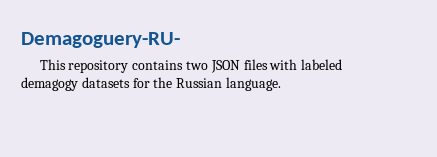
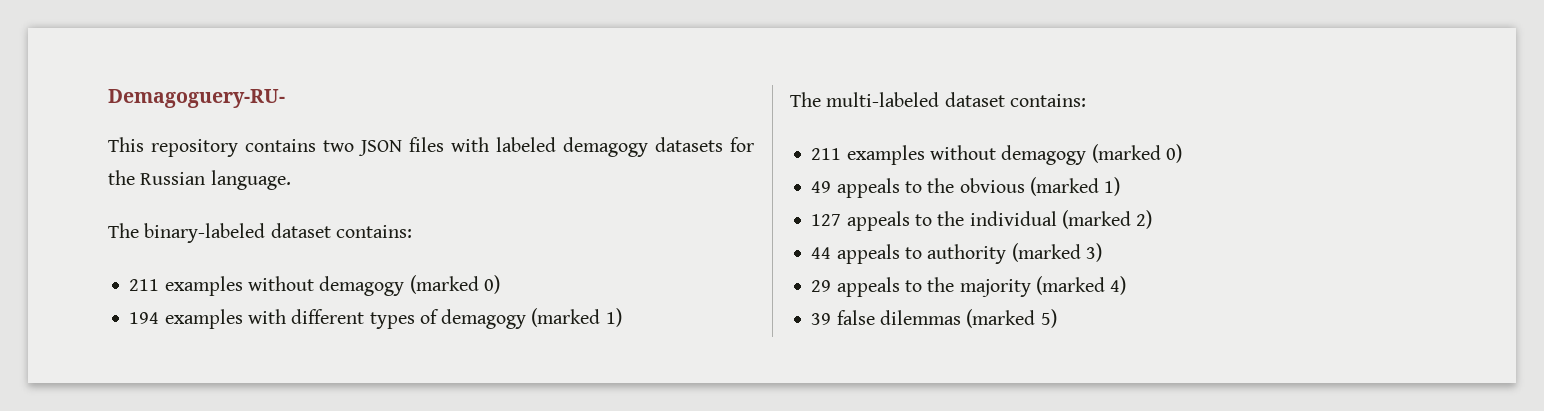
(281, 84) none -> [108,223,412,243] [129,275,500,296] [129,308,622,329] [790,92,1086,107] [811,144,1182,165] [811,177,1121,198] [811,210,1153,231] [811,243,1102,264] [811,276,1127,297] [811,309,1057,328] // The binary-labeled dataset contains: // 211 examples without demagogy (marked 0) // 194 examples with different types of demagogy (marked 1) // The multi-labeled dataset contains: // 211 examples without demagogy (marked 0) // 49 appeals to the obvious (marked 1) // 127 appeals to the individual (marked 2) // 44 appeals to authority (marked 3) // 29 appeals to the majority (marked 4) // 39 false dilemmas (marked 5)

